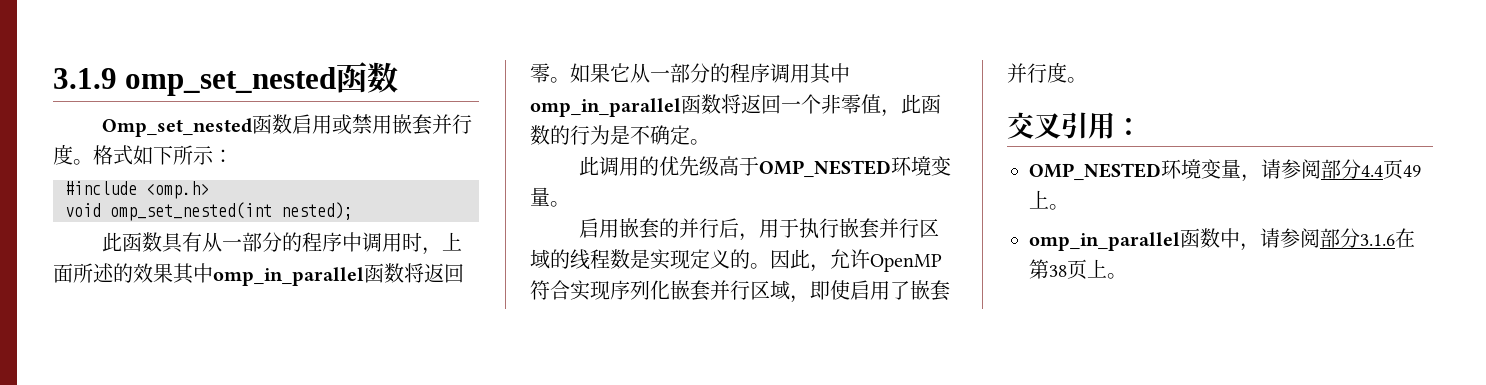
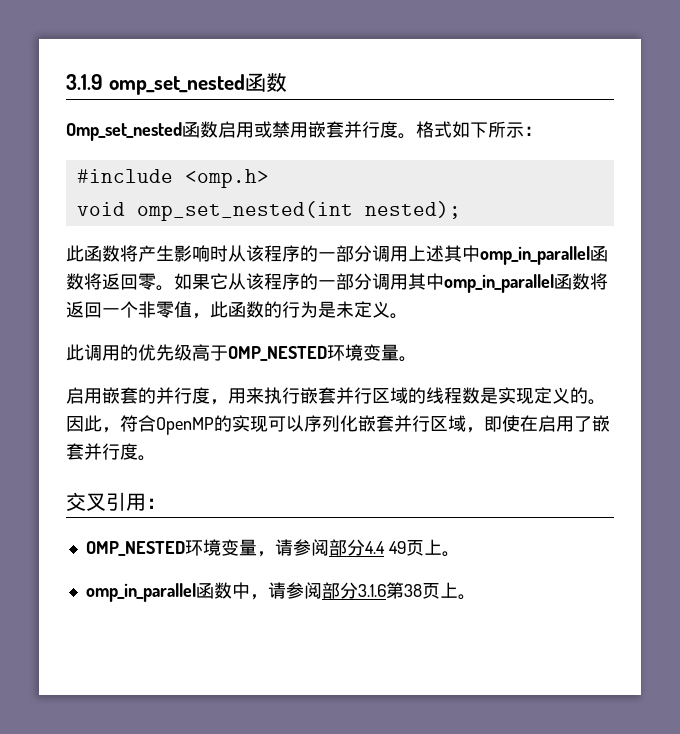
[162,232,463,255] [53,263,173,283] 具有从一部分的程序中调用时，上面所述的效果 -> [120,245,444,262] 将产生影响时从该程序的一部分调用上述
[650,63,770,83] 一部分的程序 -> [246,273,372,290] 该程序的一部分
[630,125,690,145] 不确定 -> [336,301,390,318] 未定义
[719,218,800,241] 后，用于 -> [192,387,264,405] 度，用来
[830,249,942,272] [530,280,610,301] 允许OpenMP符合实现 -> [120,415,304,435] 符合OpenMP的实现可以
(850, 290) none -> [520,415,538,432] 在
[1383,159,1421,179] 页49 -> [388,540,424,556] 49页
[1395,228,1415,248] 在 -> (386, 590) none

